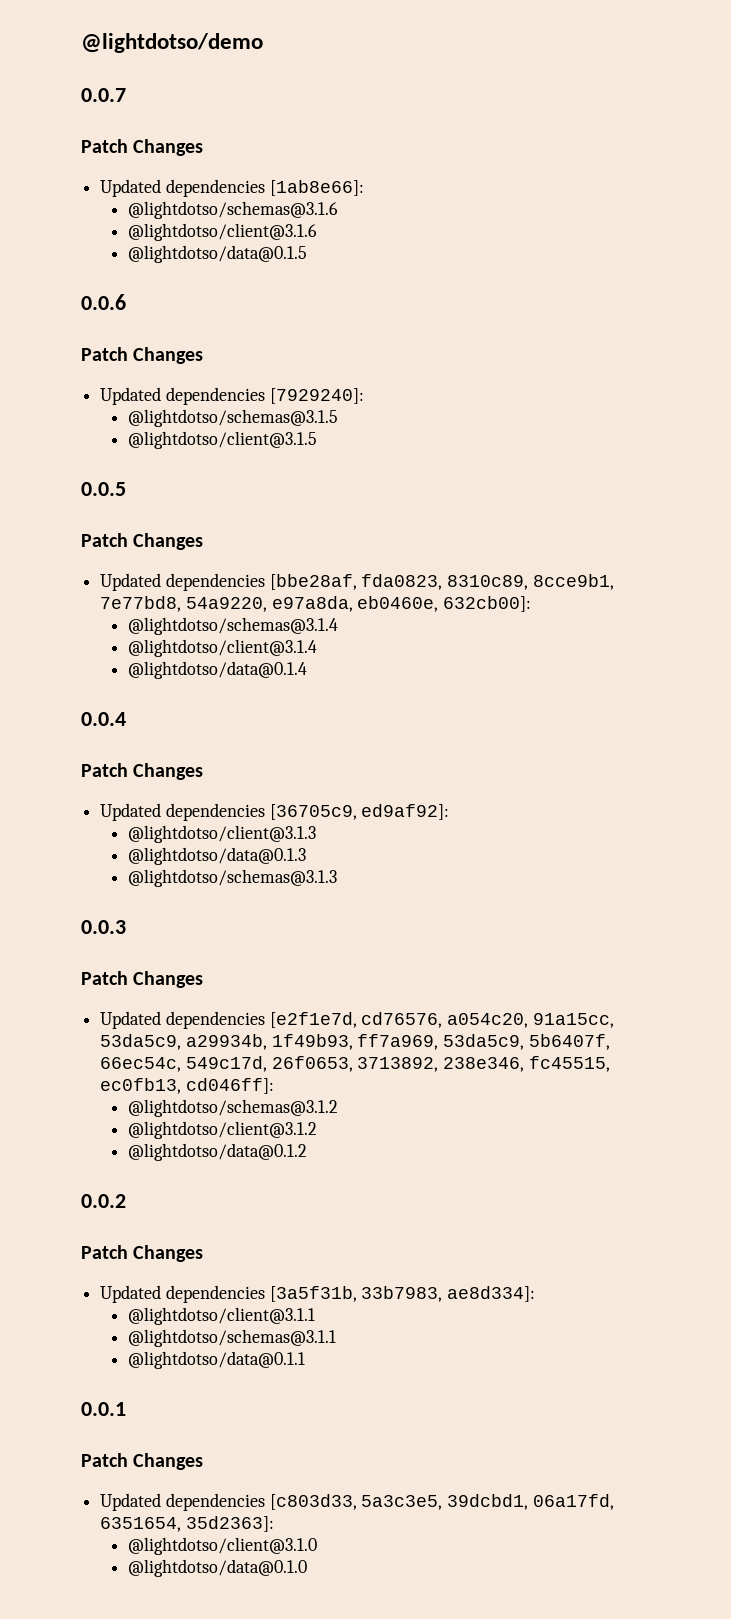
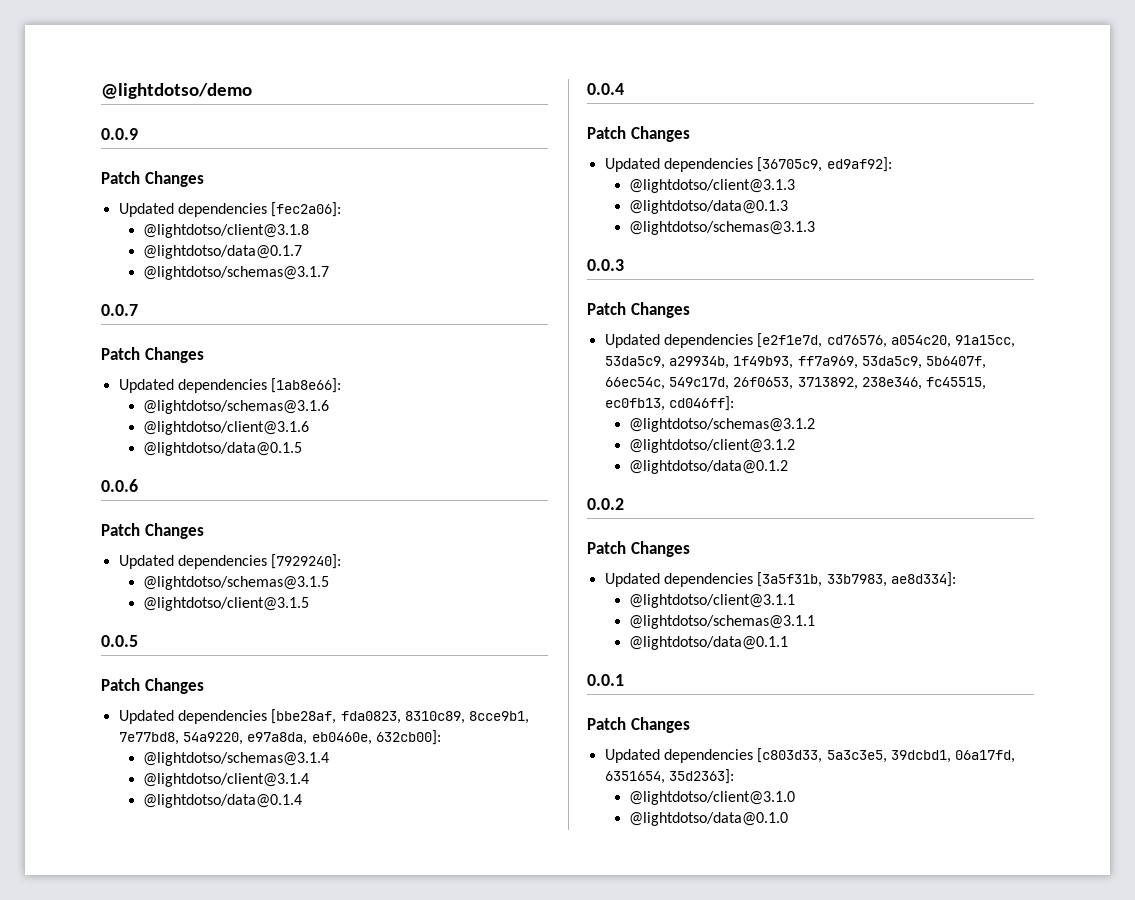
(263, 43) none -> [101,128,138,140] [101,171,204,187] [118,202,342,217] [143,224,310,238] [143,245,303,259] [143,266,330,280] // 0.0.9 // Patch Changes // Updated dependencies [fec2a06]: // @lightdotso/client@3.1.8 // @lightdotso/data@0.1.7 // @lightdotso/schemas@3.1.7

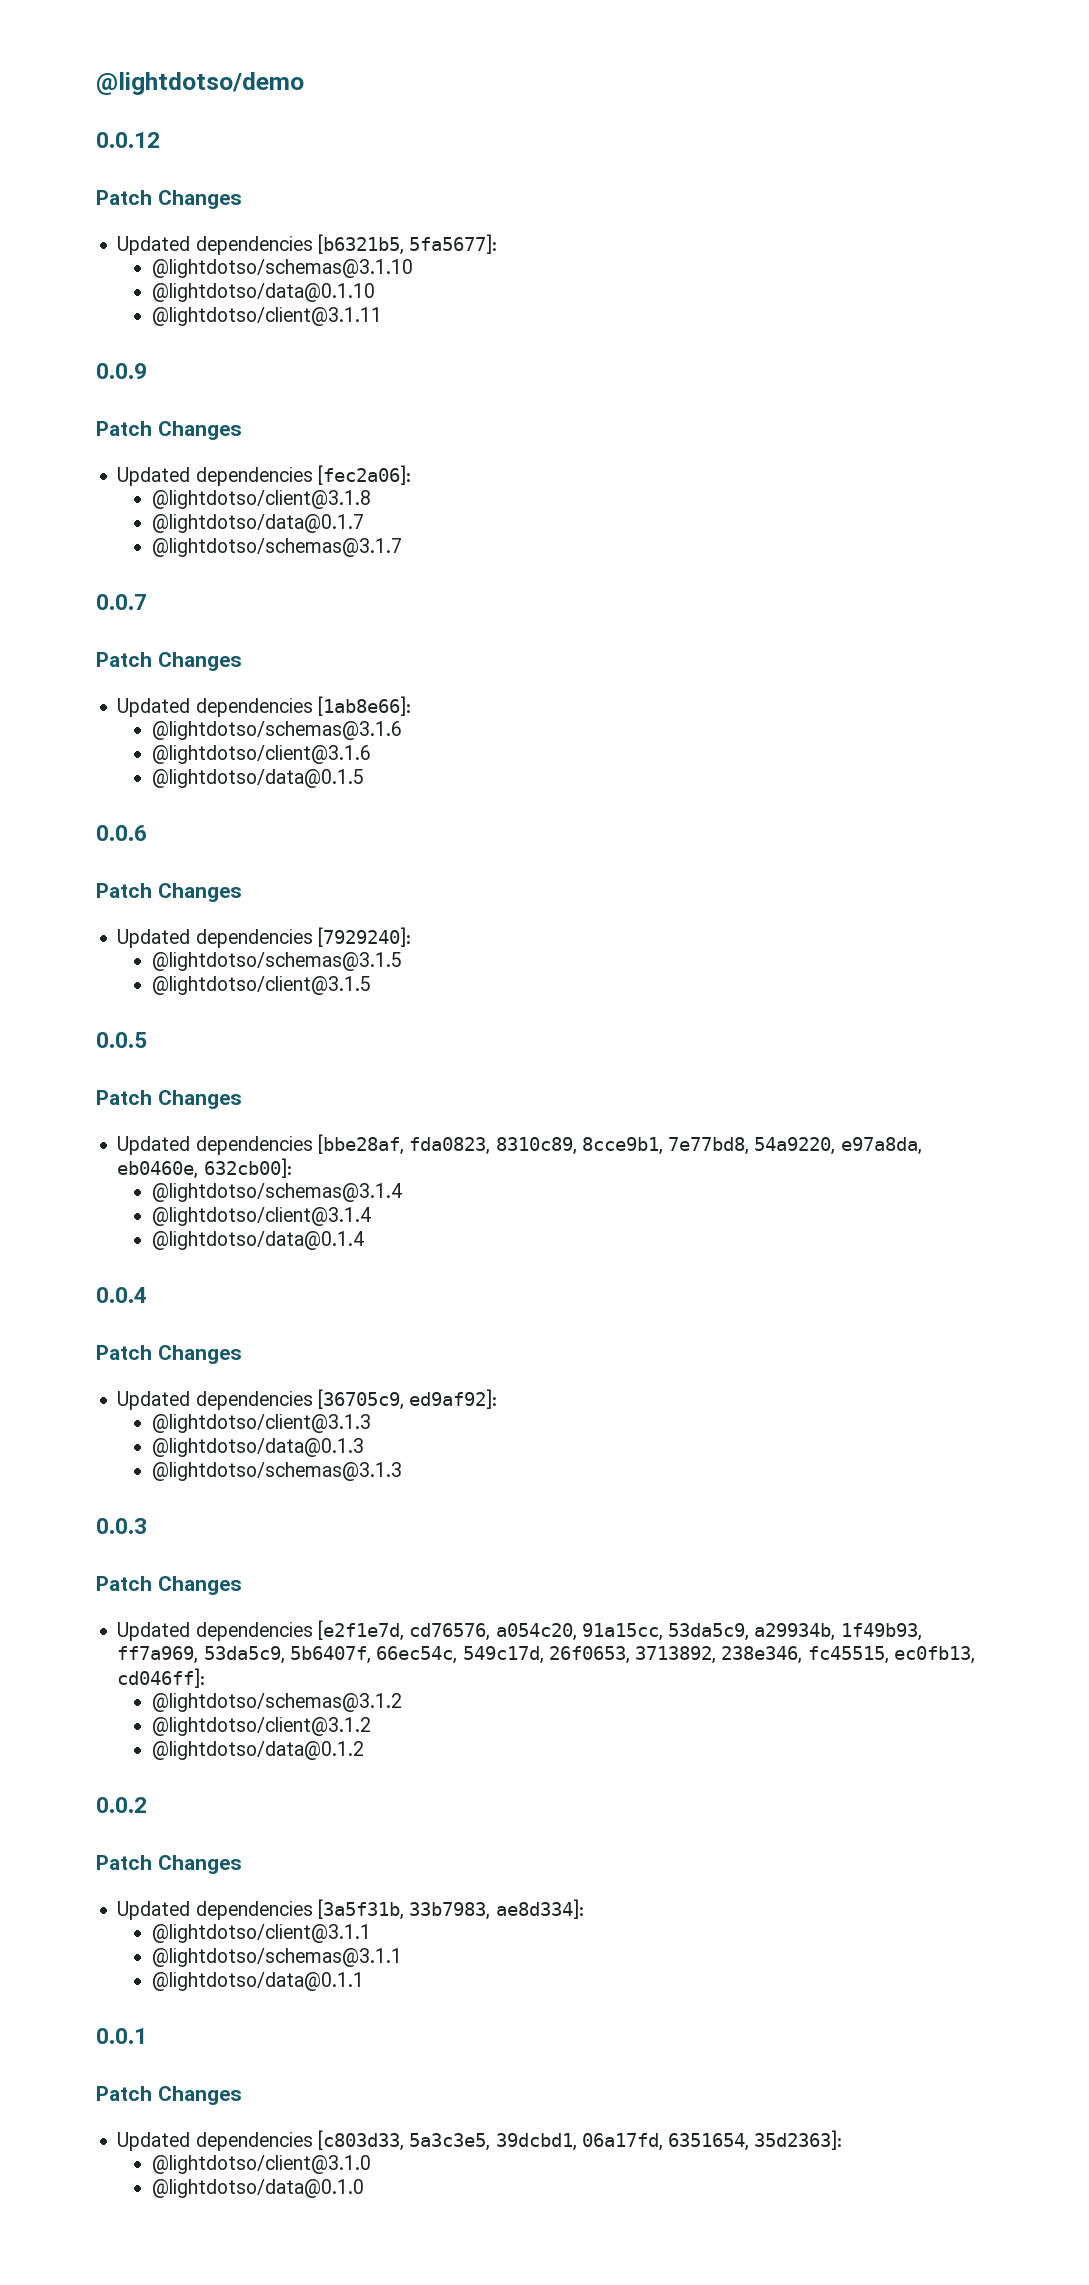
(252, 91) none -> [96,132,160,148] [96,190,242,209] [117,234,498,255] [151,259,413,278] [151,283,375,302] [151,307,382,326] // 0.0.12 // Patch Changes // Updated dependencies [b6321b5, 5fa5677]: // @lightdotso/schemas@3.1.10 // @lightdotso/data@0.1.10 // @lightdotso/client@3.1.11

